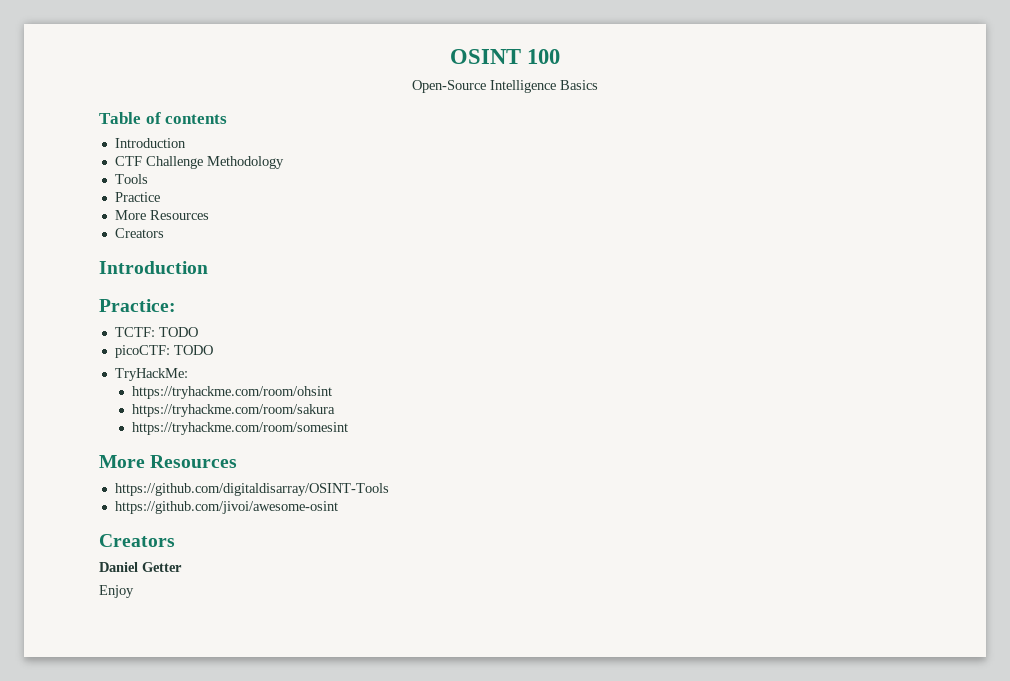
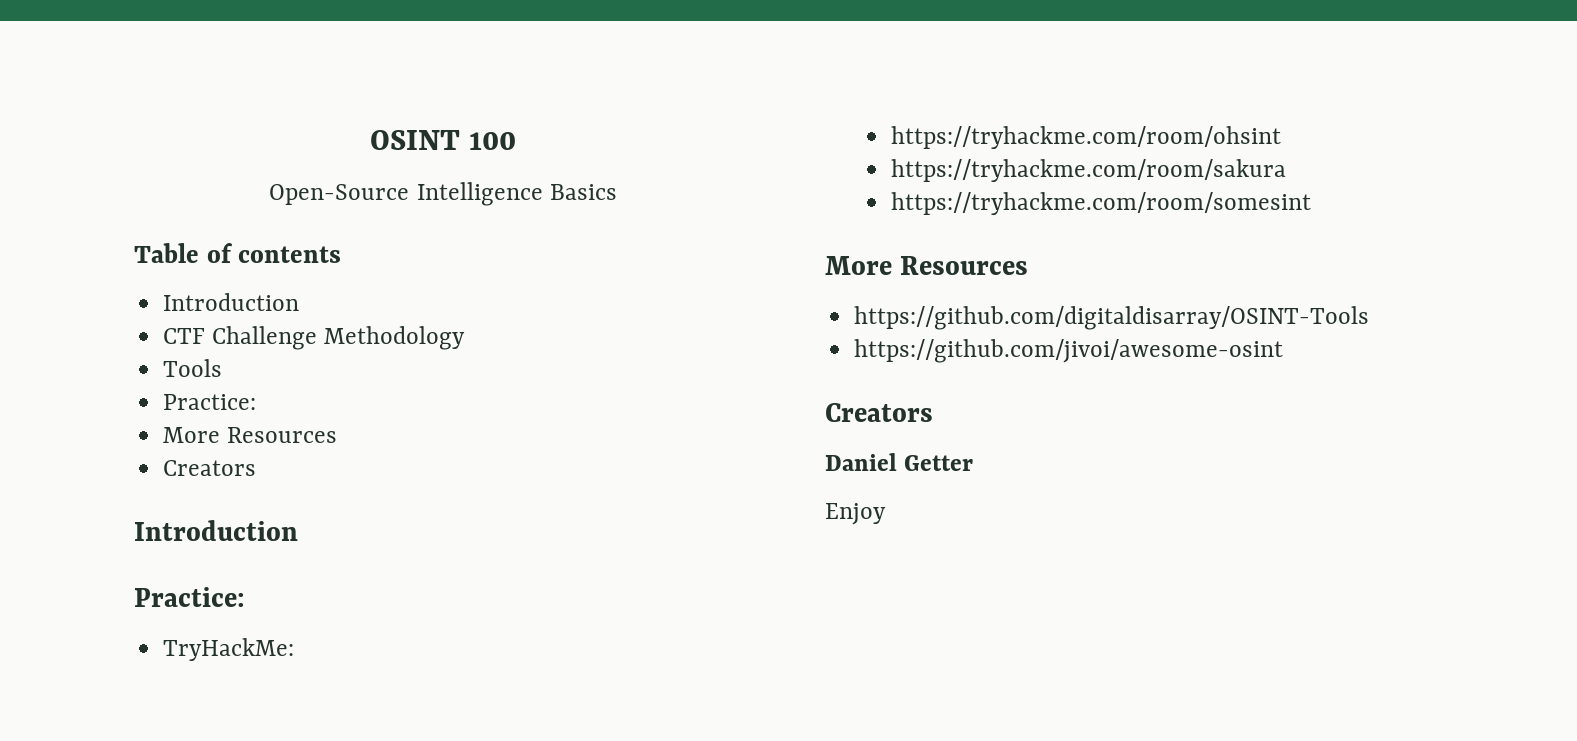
[114,192,160,202] Practice -> [163,394,257,410] Practice:
[114,327,198,337] [114,345,213,358] // TCTF: TODO // picoCTF: TODO -> (245, 597) none

